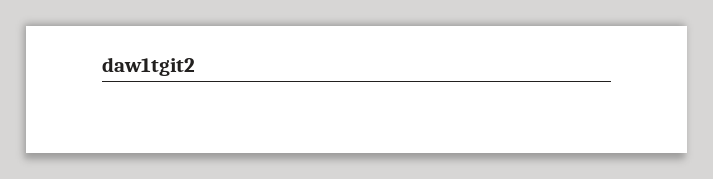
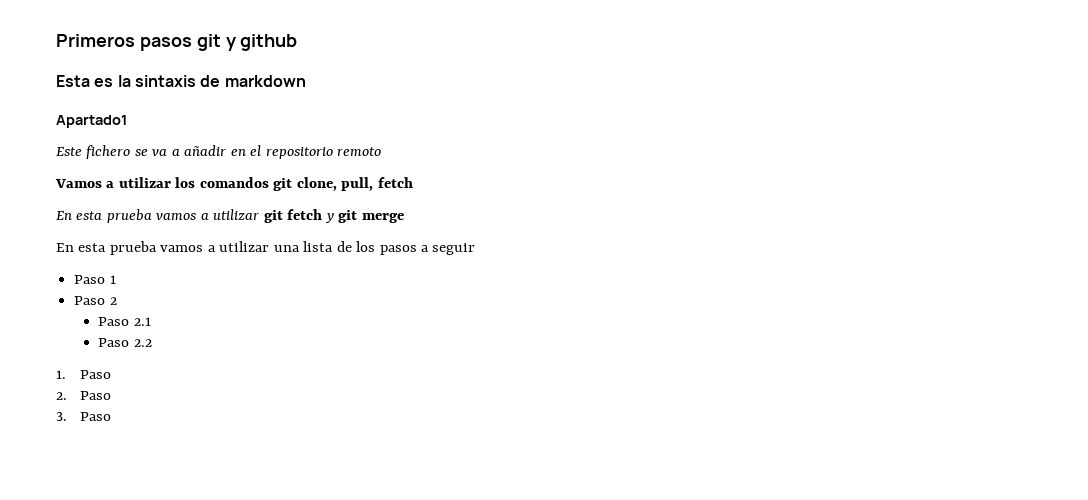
[102,57,195,76] daw1tgit2 -> [56,34,298,51] [56,75,306,87] [56,115,127,128] [56,145,382,159] [55,177,413,191] [56,209,404,223] [56,241,476,255] [74,275,116,284] [74,296,117,305] [98,317,151,326] [98,338,152,347] [56,370,112,379] [56,391,112,400] [56,412,112,421] Primeros pasos git y github // Esta es la sintaxis de markdown // Apartado1 // Este fichero se va a añadir en el repositorio remoto // Vamos a utilizar los comandos git clone, pull, fetch // En esta prueba vamos a utilizar git fetch y git merge // En esta prueba vamos a utilizar una lista de los pasos a seguir // Paso 1 // Paso 2 // Paso 2.1 // Paso 2.2 // 1. Paso // 2. Paso // 3. Paso

